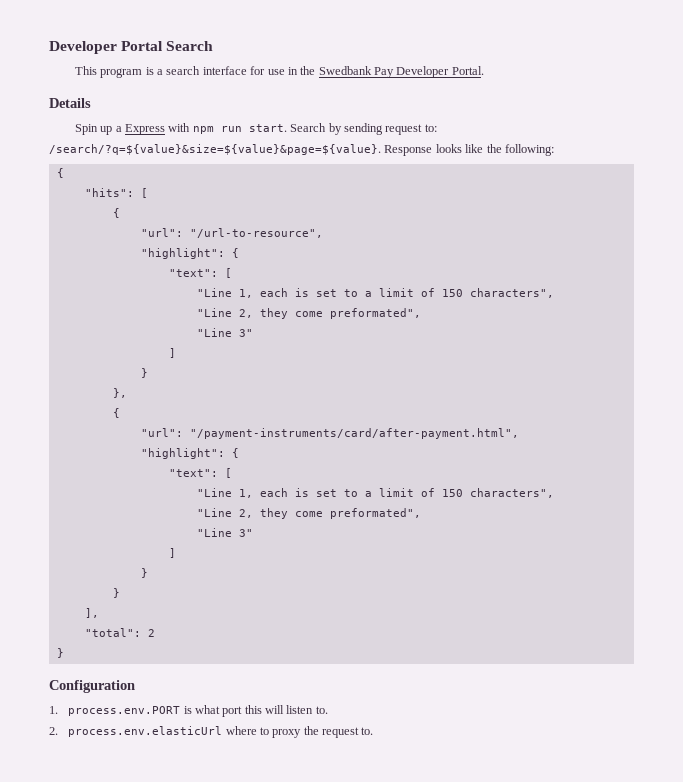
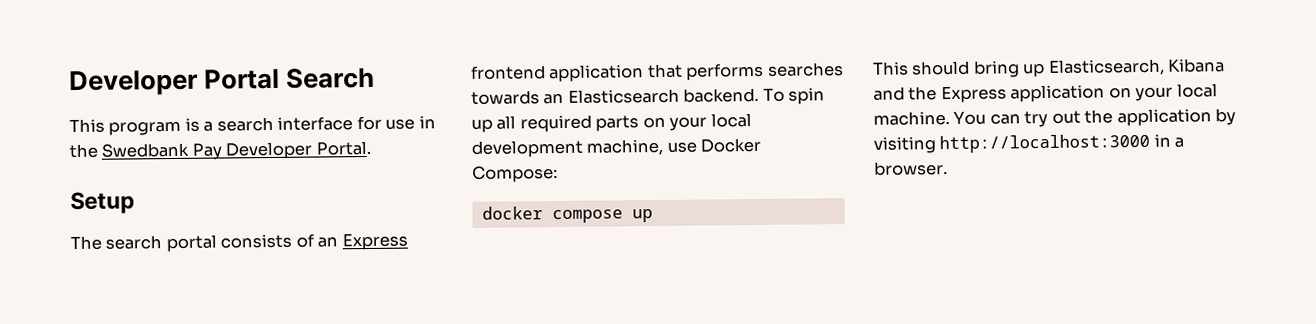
[49,98,91,108] [74,123,437,135] [49,144,554,156] [56,168,64,178] [84,188,148,198] [112,208,120,218] [140,228,323,238] [140,248,239,259] [168,268,232,278] [196,288,554,298] [196,308,421,319] [196,328,253,337] [168,348,176,358] [140,368,148,378] [112,388,127,398] [112,408,120,418] [140,428,519,439] [140,448,239,459] [168,468,232,478] [196,488,554,498] [196,508,421,519] [196,528,253,537] [168,548,176,558] [140,568,148,578] [112,588,120,598] [84,608,99,618] [84,628,155,637] [56,648,64,658] [49,680,135,693] [49,705,328,717] [49,726,374,738] Details // Spin up a Express with npm run start. Search by sending request to: /search/?q=${value}&size=${value}&page=${value}. Response looks like the following: // { // "hits": [ // { // "url": "/url-to-resource", // "highlight": { // "text": [ // "Line 1, each is set to a limit of 150 characters", // "Line 2, they come preformated", // "Line 3" // ] // } // }, // { // "url": "/payment-instruments/card/after-payment.html", // "highlight": { // "text": [ // "Line 1, each is set to a limit of 150 characters", // "Line 2, they come preformated", // "Line 3" // ] // } // } // ], // "total": 2 // } // Configuration // 1. process.env.PORT is what port this will listen to. // 2. process.env.elasticUrl where to proxy the request to. -> [70,191,135,215] [70,232,408,253] [471,62,844,83] [471,87,826,105] [471,113,752,133] [471,137,762,158] [472,165,558,183] [481,206,653,224] [872,58,1226,78] [873,83,1218,104] [873,108,1237,128] [873,133,1185,154] [874,161,948,176] Setup // The search portal consists of an Express frontend application that performs searches towards an Elasticsearch backend. To spin up all required parts on your local development machine, use Docker Compose: // docker compose up // This should bring up Elasticsearch, Kibana and the Express application on your local machine. You can try out the application by visiting http://localhost:3000 in a browser.

